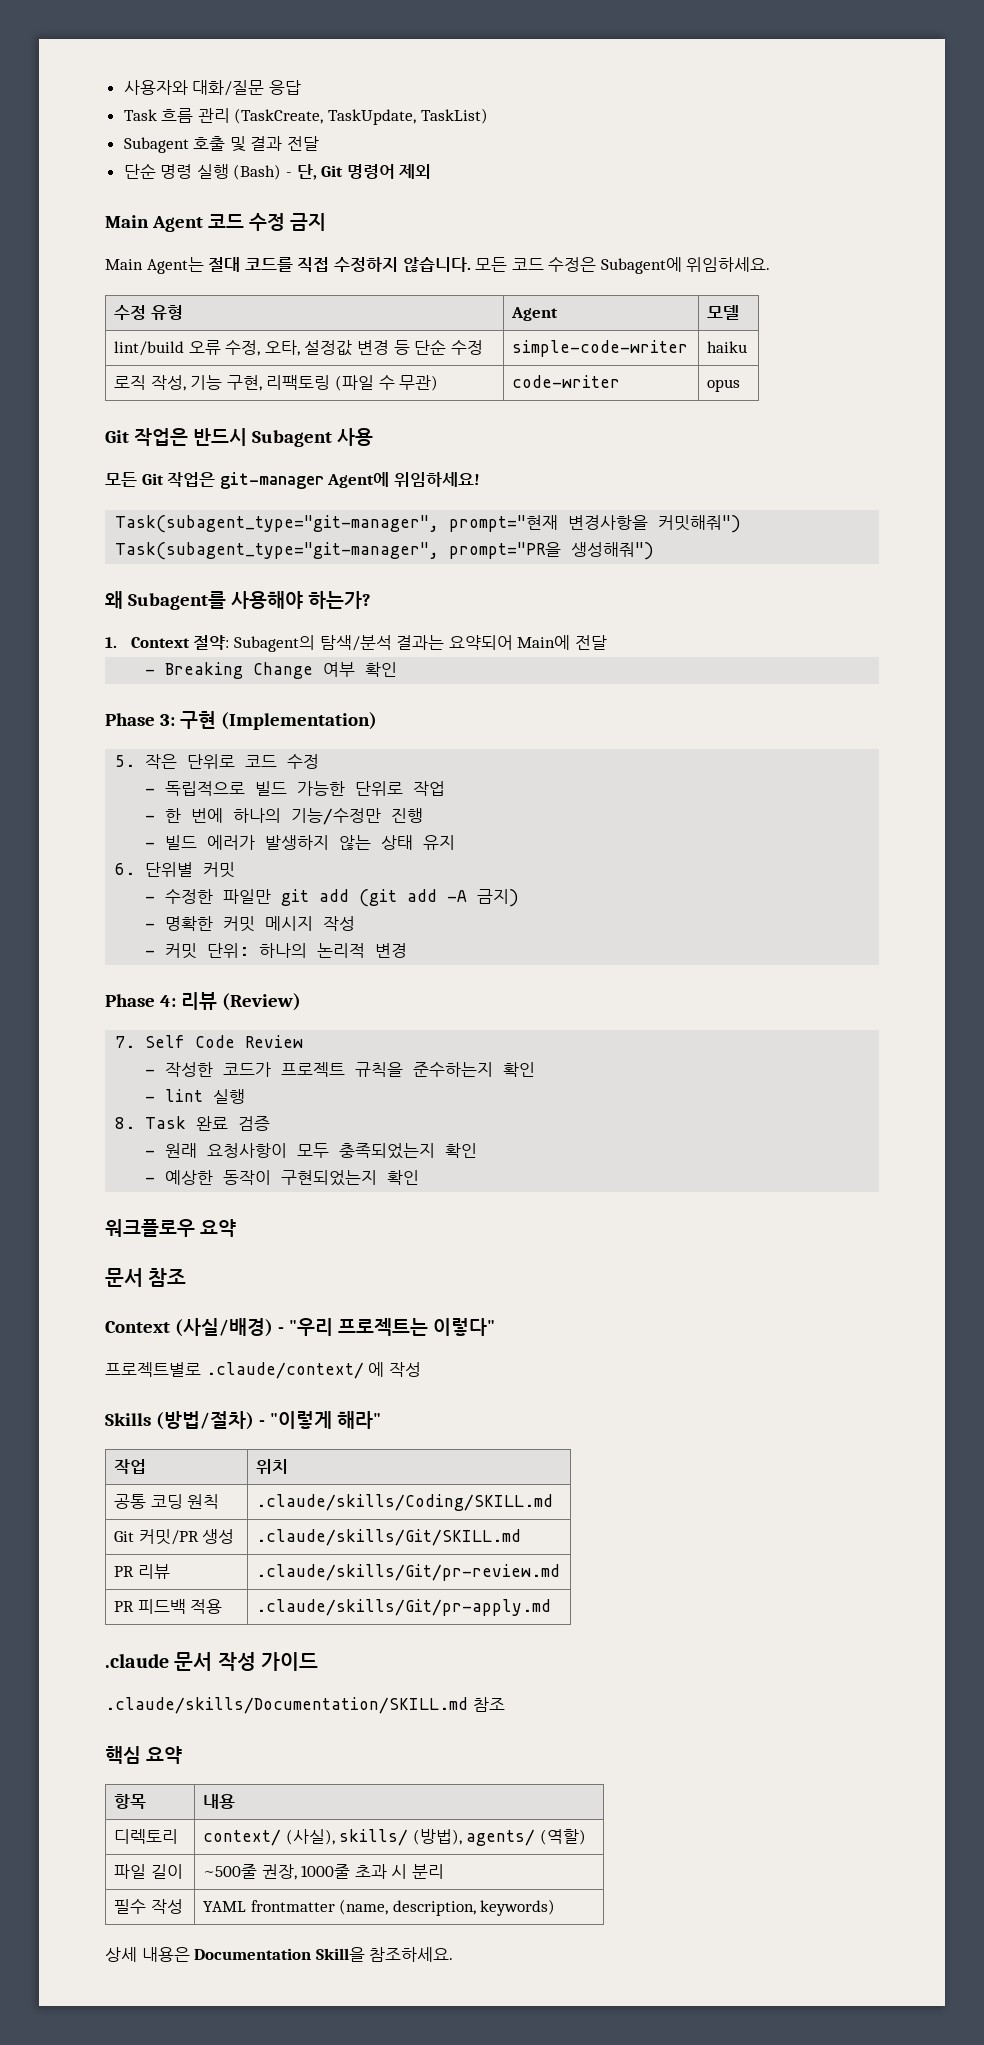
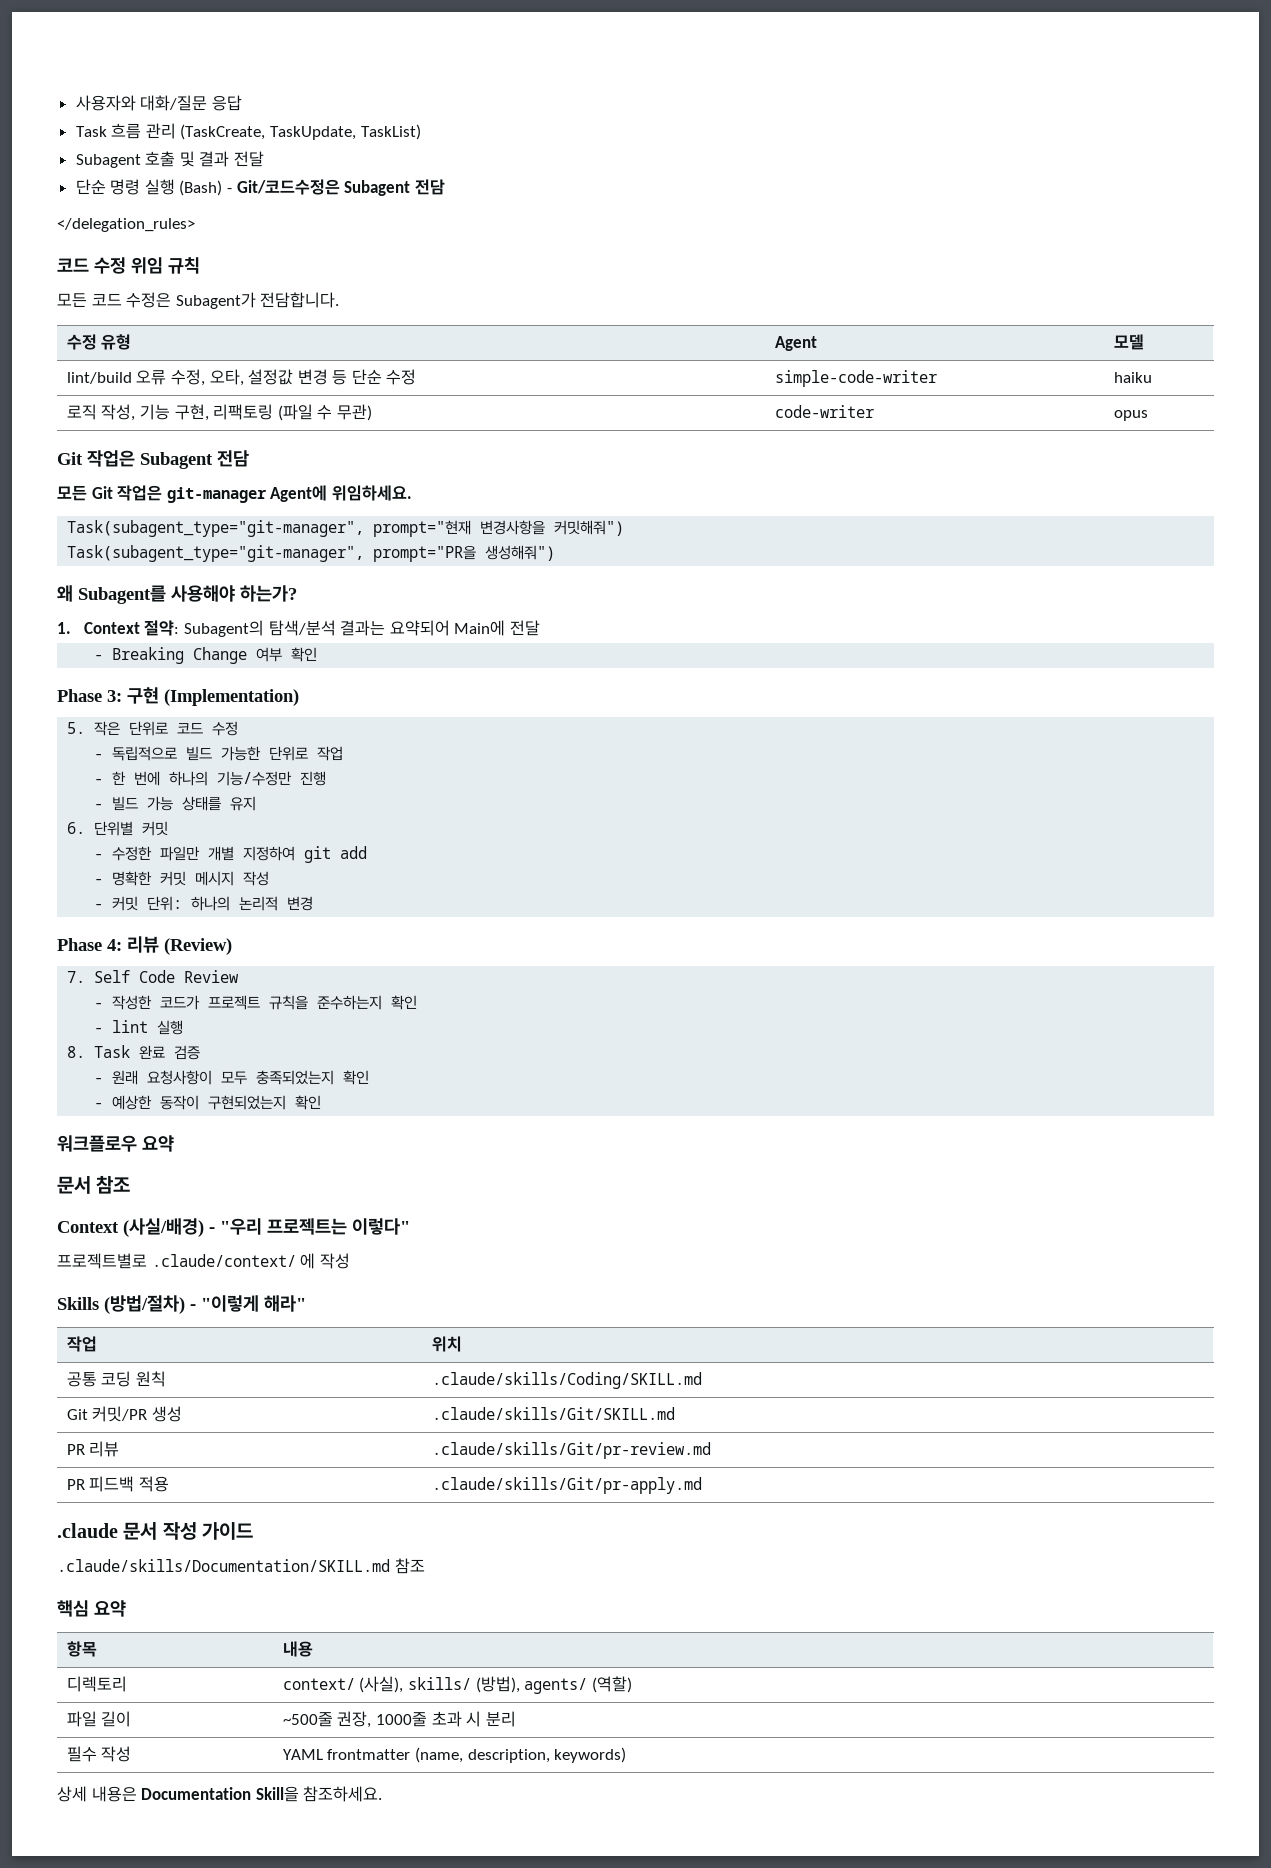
[296,164,432,180] [105,213,326,232] [105,257,471,274] 단, Git 명령어 제외 // Main Agent 코드 수정 금지 // Main Agent는 절대 코드를 직접 수정하지 않습니다. -> [236,179,445,196] [57,218,195,232] [57,257,200,274] Git/코드수정은 Subagent 전담 // </delegation_rules> // 코드 수정 위임 규칙 //
[600,257,771,274] Subagent에 위임하세요. -> [175,292,340,309] Subagent가 전담합니다.
[192,428,373,447] 반드시 Subagent 사용 -> [140,450,249,469] Subagent 전담
[393,472,480,487] 위임하세요! -> [331,485,412,501] 위임하세요.
[207,835,414,850] 에러가 발생하지 않는 상태 -> [147,796,222,811] 가능 상태를
(272, 896) none -> [208,846,296,861] 개별 지정하여
[359,889,520,907] (git add -A 금지) -> (368, 852) none

